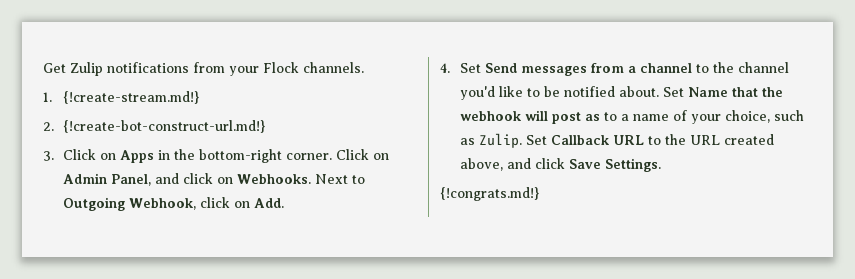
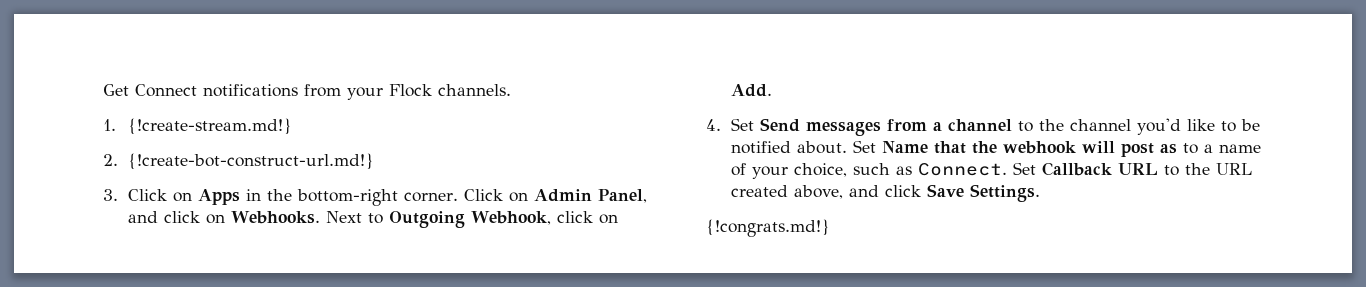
[70,62,103,76] Zulip -> [135,84,197,97] Connect
[479,133,523,148] Zulip. -> [918,163,1008,176] Connect.

